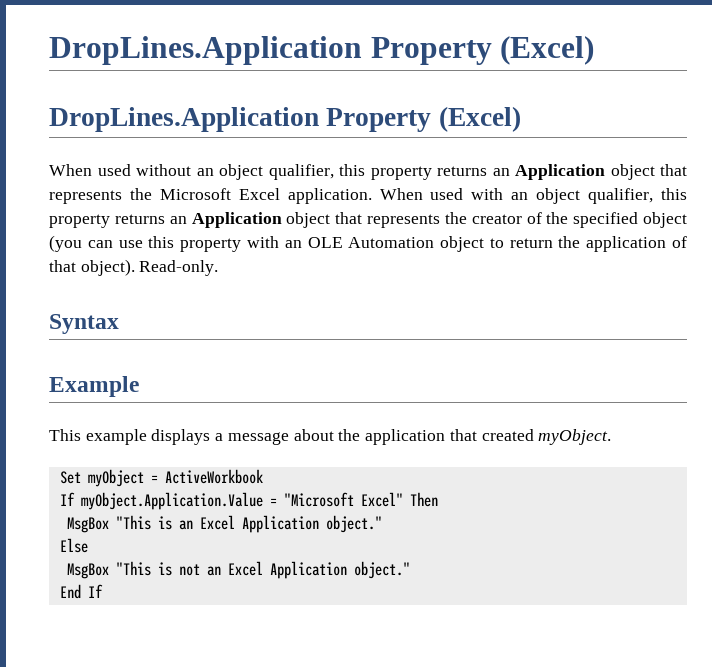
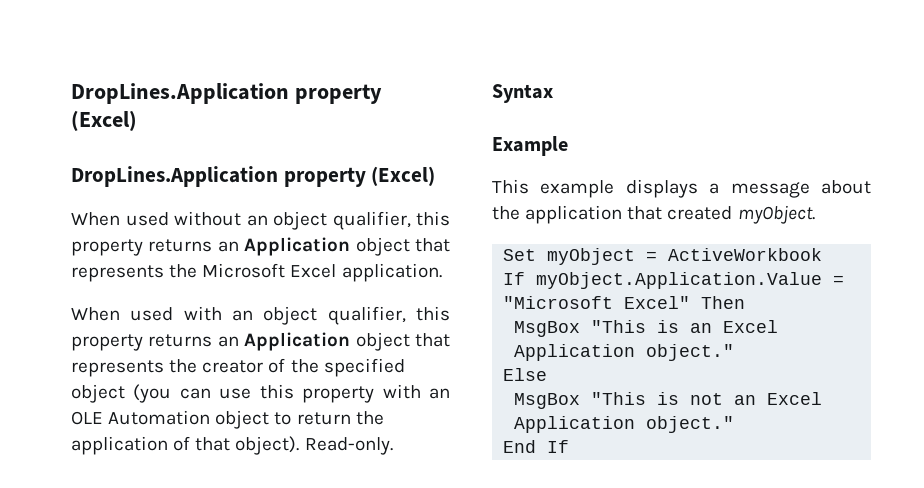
[49,36,492,65] DropLines.Application Property -> [71,83,382,104] DropLines.Application property
[326,108,432,132] Property -> [283,167,366,187] property
(372, 196) none -> (442, 272) //

